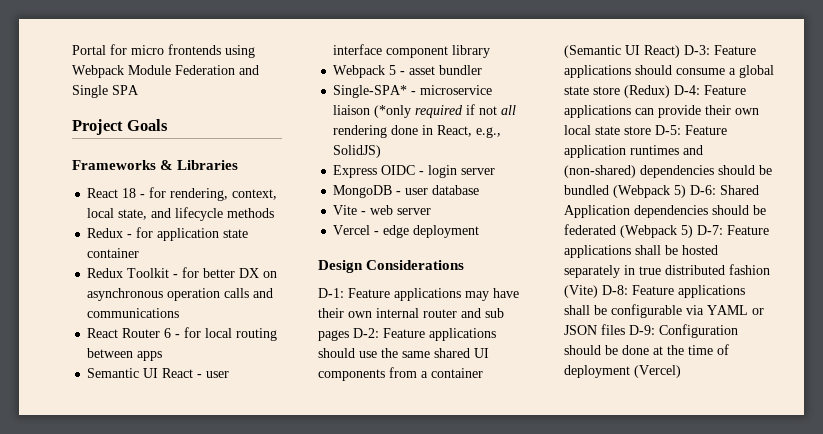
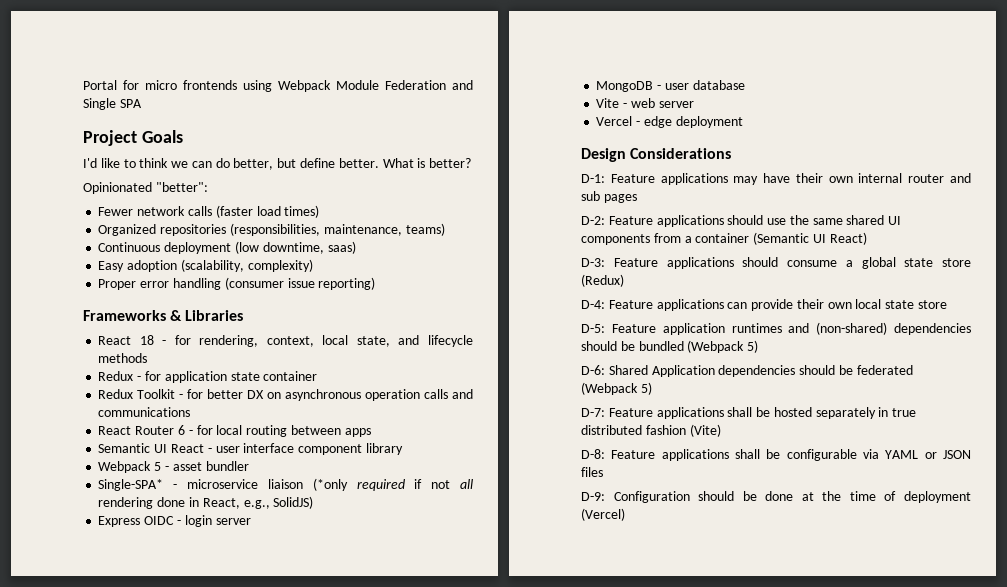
(169, 125) none -> [83,158,472,170] [83,182,208,194] [98,205,320,218] [98,223,445,236] [98,241,356,254] [98,259,313,272] [98,277,376,290] // I'd like to think we can do better, but define better. What is better? // Opinionated "better": // Fewer network calls (faster load times) // Organized repositories (responsibilities, maintenance, teams) // Continuous deployment (low downtime, saas) // Easy adoption (scalability, complexity) // Proper error handling (consumer issue reporting)
(349, 335) none -> (637, 198) //
(680, 51) none -> (867, 238) //
(670, 91) none -> (624, 280) //
(651, 130) none -> (948, 304) //
(686, 191) none -> (759, 346) //
(693, 231) none -> (652, 388) //
(598, 291) none -> (721, 430) //
(625, 329) none -> (603, 472) //

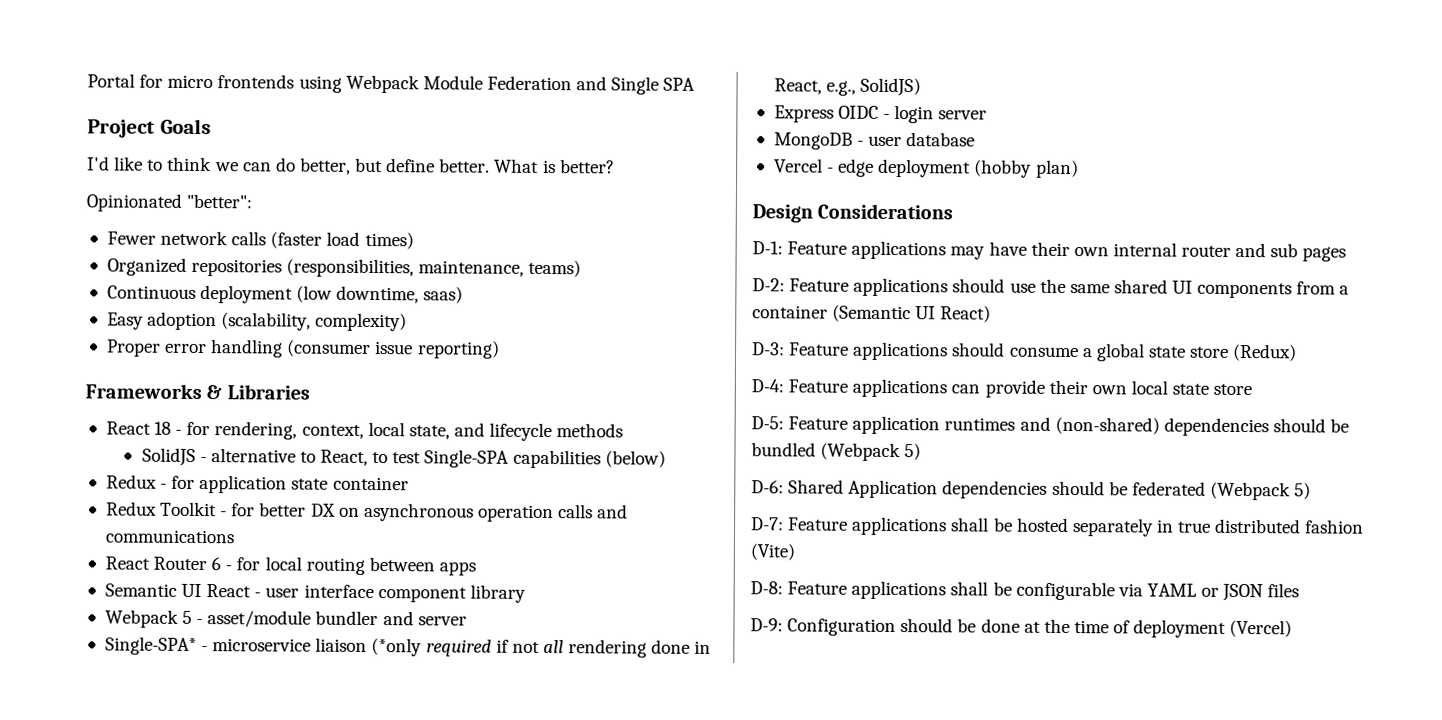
(148, 358) none -> [141,447,666,469] // SolidJS - alternative to React, to test Single-SPA capabilities (below)
[172,462,202,471] asset -> [207,610,312,628] asset/module
(249, 466) none -> [382,611,467,626] and server
[596,98,694,108] // Vite - web server -> (976, 139) none
(743, 122) none -> [974,159,1079,179] (hobby plan)

